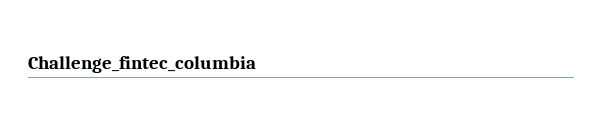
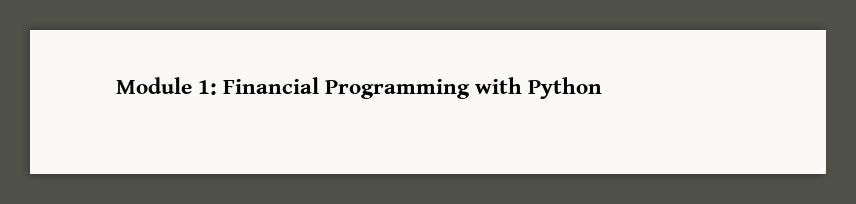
[28,56,256,73] Challenge_fintec_columbia -> [116,77,603,99] Module 1: Financial Programming with Python

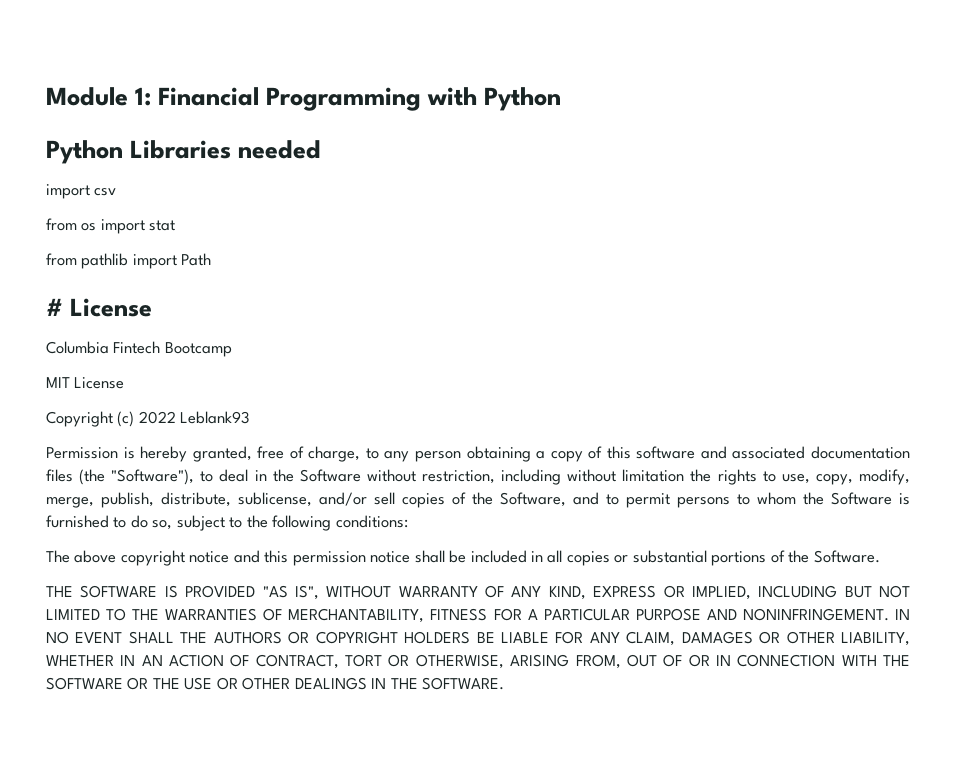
(603, 88) none -> [46,140,322,164] [46,184,117,199] [46,218,176,234] [46,253,212,269] [46,298,153,317] [46,341,232,357] [46,377,125,389] [46,411,251,427] [46,446,910,462] [46,469,910,485] [46,492,910,508] [46,515,408,531] [46,550,880,566] [46,585,910,600] [46,608,911,623] [46,631,910,646] [46,654,911,669] [46,677,505,690] // Python Libraries needed // import csv // from os import stat // from pathlib import Path // # License // Columbia Fintech Bootcamp // MIT License // Copyright (c) 2022 Leblank93 // Permission is hereby granted, free of charge, to any person obtaining a copy of this software and associated documentation files (the "Software"), to deal in the Software without restriction, including without limitation the rights to use, copy, modify, merge, publish, distribute, sublicense, and/or sell copies of the Software, and to permit persons to whom the Software is furnished to do so, subject to the following conditions: // The above copyright notice and this permission notice shall be included in all copies or substantial portions of the Software. // THE SOFTWARE IS PROVIDED "AS IS", WITHOUT WARRANTY OF ANY KIND, EXPRESS OR IMPLIED, INCLUDING BUT NOT LIMITED TO THE WARRANTIES OF MERCHANTABILITY, FITNESS FOR A PARTICULAR PURPOSE AND NONINFRINGEMENT. IN NO EVENT SHALL THE AUTHORS OR COPYRIGHT HOLDERS BE LIABLE FOR ANY CLAIM, DAMAGES OR OTHER LIABILITY, WHETHER IN AN ACTION OF CONTRACT, TORT OR OTHERWISE, ARISING FROM, OUT OF OR IN CONNECTION WITH THE SOFTWARE OR THE USE OR OTHER DEALINGS IN THE SOFTWARE.

